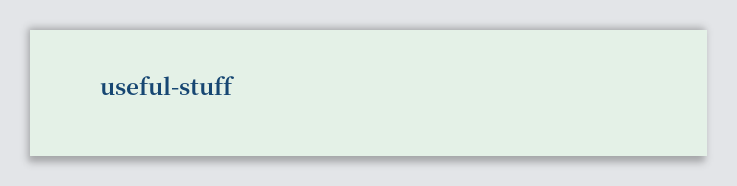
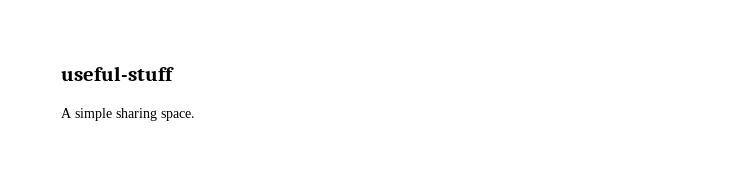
(235, 85) none -> [61,108,195,121] // A simple sharing space.

